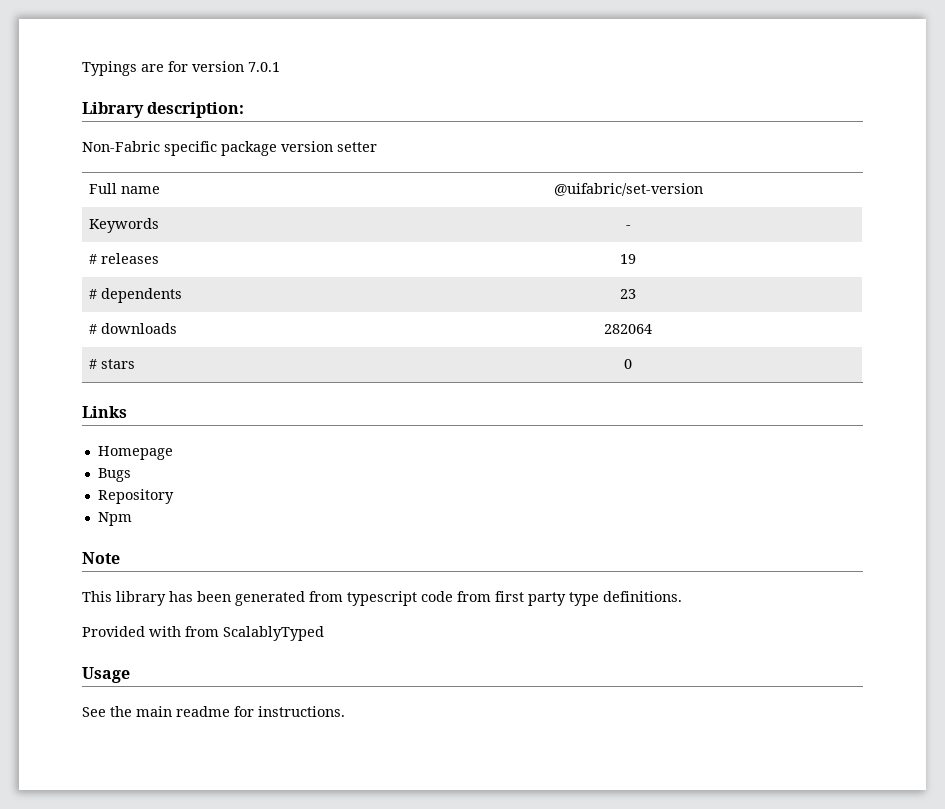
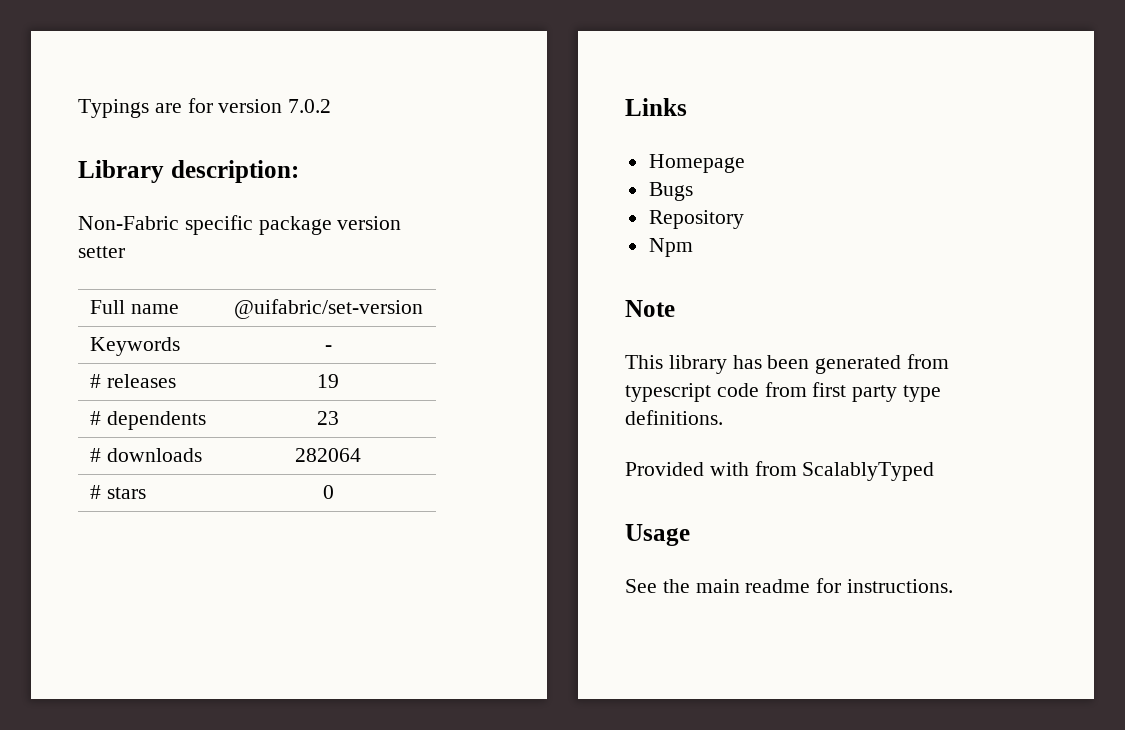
[248,62,280,72] 7.0.1 -> [288,99,332,113] 7.0.2

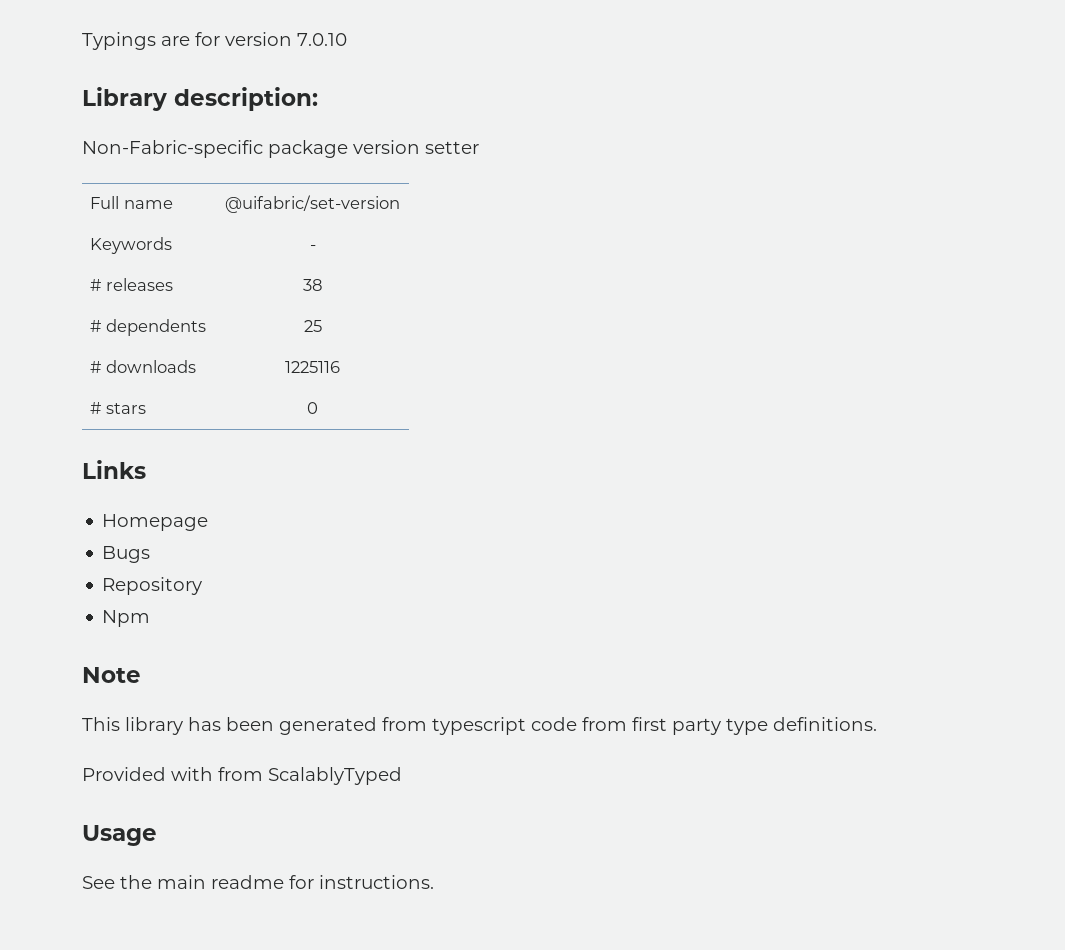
[288,99,332,113] 7.0.2 -> [297,33,347,46] 7.0.10
[78,215,253,235] Non-Fabric specific -> [82,140,263,158] Non-Fabric-specific
[317,374,339,388] 19 -> [302,279,323,291] 38
[317,411,339,425] 23 -> [303,320,322,332] 25
[295,448,361,462] 282064 -> [285,361,340,373] 1225116

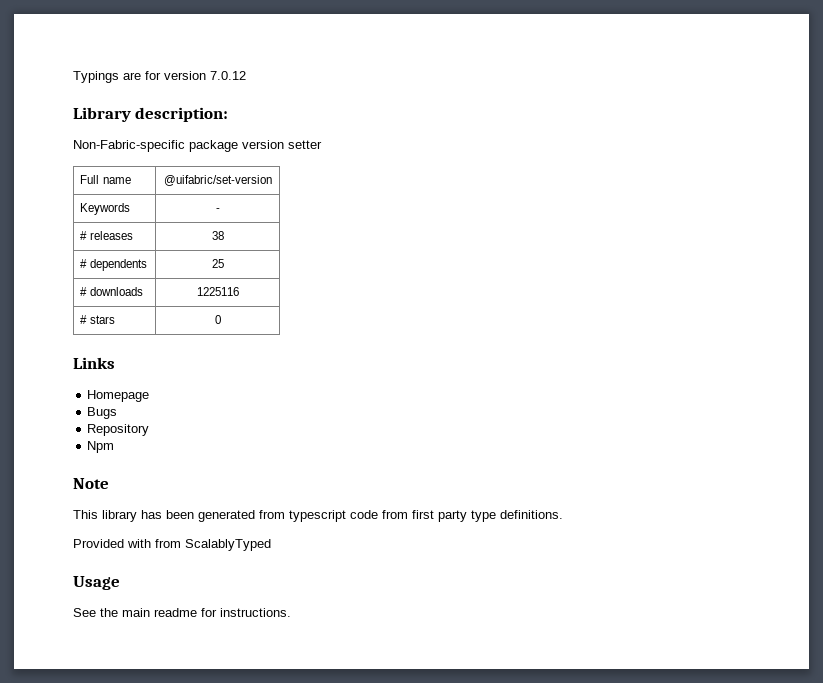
[297,33,347,46] 7.0.10 -> [210,71,246,80] 7.0.12

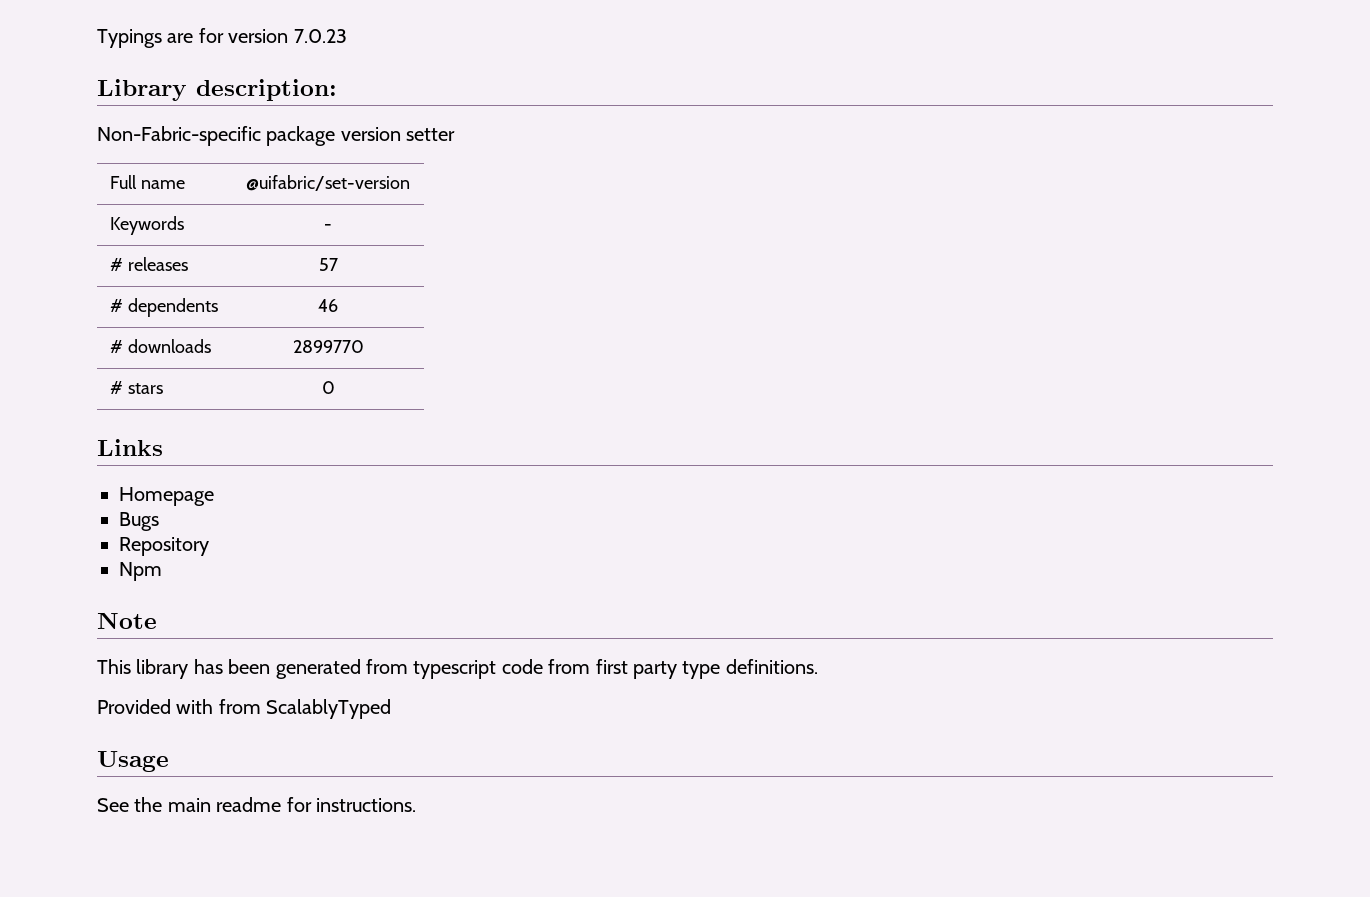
[210,71,246,80] 7.0.12 -> [293,29,347,43] 7.0.23
[211,231,224,240] 38 -> [318,258,338,271] 57
[211,259,224,268] 25 -> [318,299,338,312] 46
[196,287,239,296] 1225116 -> [292,340,364,353] 2899770

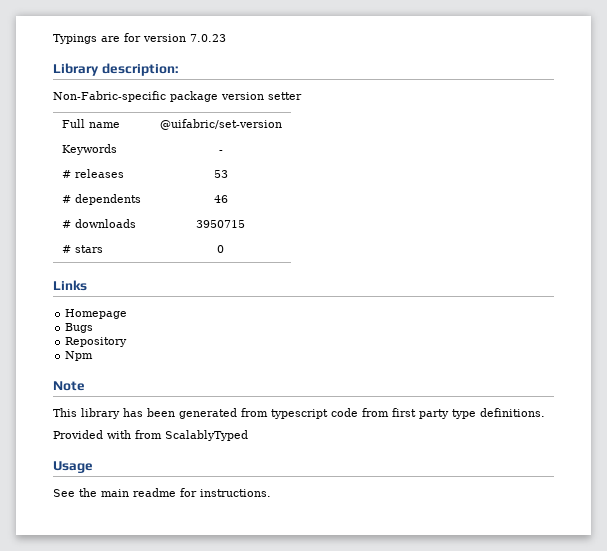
[318,258,338,271] 57 -> [213,170,228,178] 53
[292,340,364,353] 2899770 -> [196,220,245,228] 3950715

